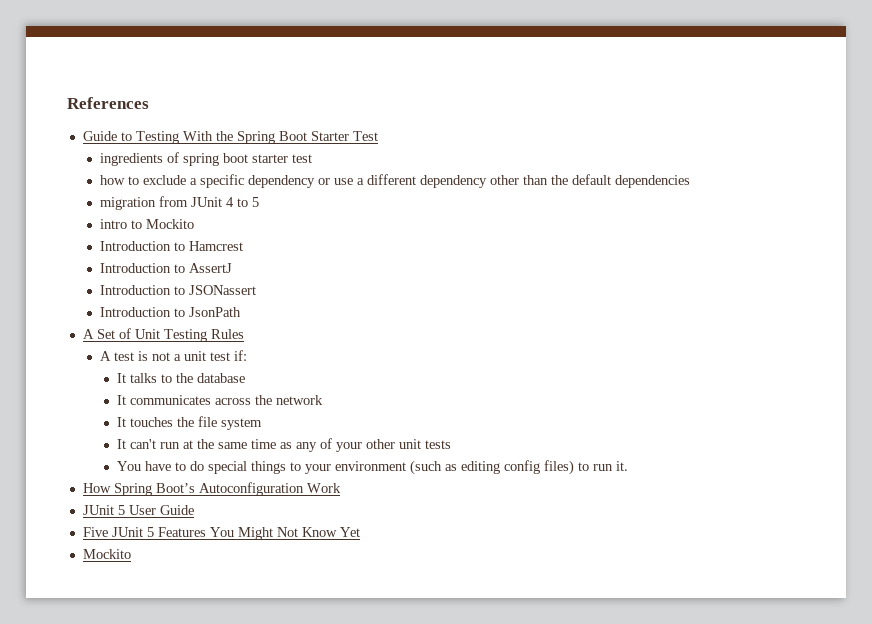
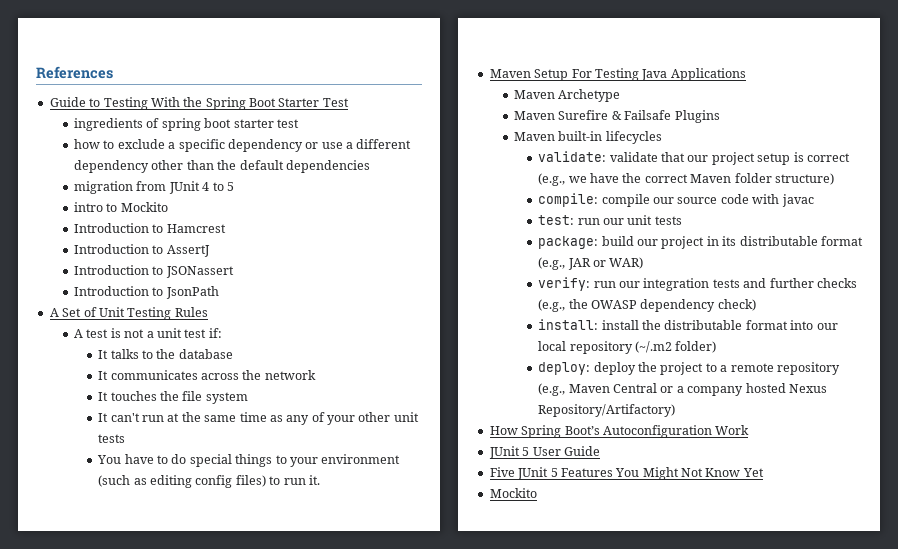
(628, 466) none -> [489,68,746,81] [514,89,621,102] [514,110,720,123] [514,131,662,144] [538,151,850,165] [538,173,834,186] [538,193,814,207] [538,215,682,225] [538,236,863,249] [538,257,644,270] [538,277,857,291] [538,299,756,312] [538,319,838,330] [538,341,717,354] [538,362,840,375] [538,383,827,396] [538,404,676,417] // Maven Setup For Testing Java Applications // Maven Archetype // Maven Surefire & Failsafe Plugins // Maven built-in lifecycles // validate: validate that our project setup is correct (e.g., we have the correct Maven folder structure) // compile: compile our source code with javac // test: run our unit tests // package: build our project in its distributable format (e.g., JAR or WAR) // verify: run our integration tests and further checks (e.g., the OWASP dependency check) // install: install the distributable format into our local repository (~/.m2 folder) // deploy: deploy the project to a remote repository (e.g., Maven Central or a company hosted Nexus Repository/Artifactory)

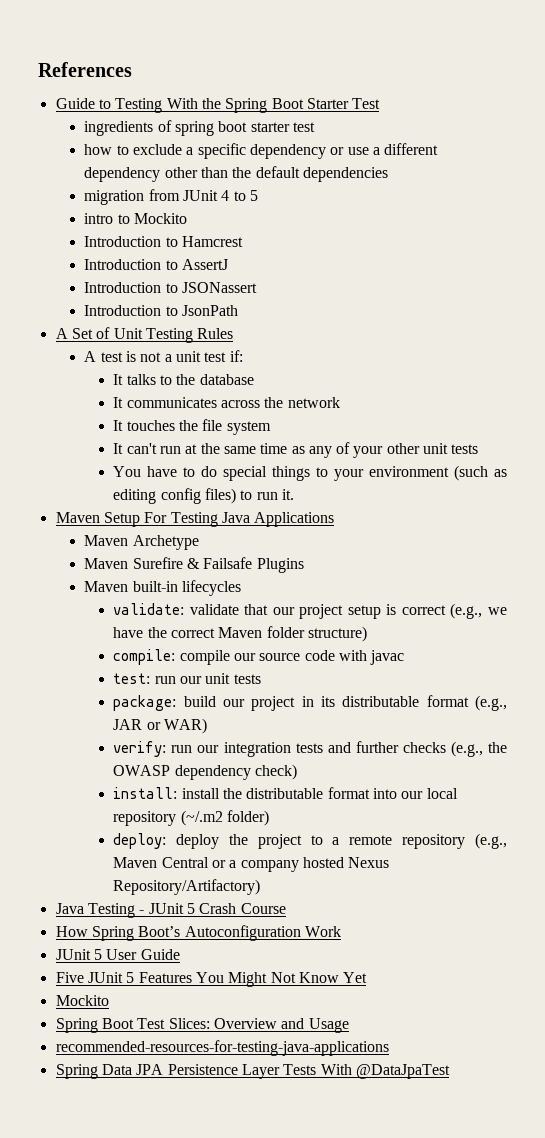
(676, 410) none -> [55,903,286,918] // Java Testing - JUnit 5 Crash Course
(537, 493) none -> [55,1018,349,1033] [55,1040,389,1056] [55,1064,450,1079] // Spring Boot Test Slices: Overview and Usage // recommended-resources-for-testing-java-applications // Spring Data JPA Persistence Layer Tests With @DataJpaTest

